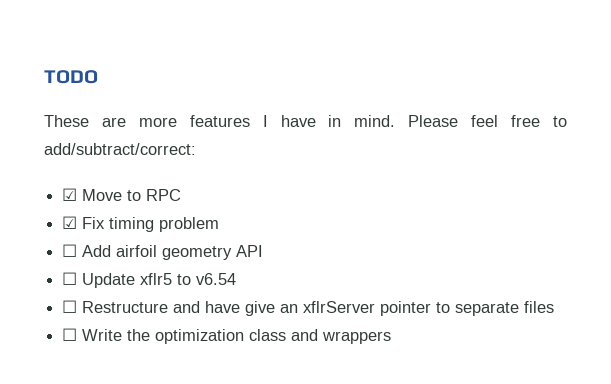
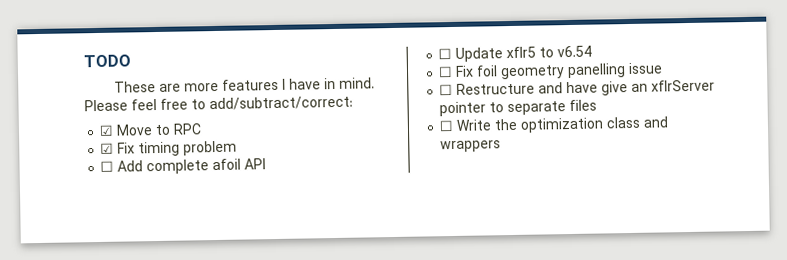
[116,245,233,260] airfoil geometry -> [146,158,242,175] complete afoil
(237, 279) none -> [438,62,664,80] // ☐ Fix foil geometry panelling issue

